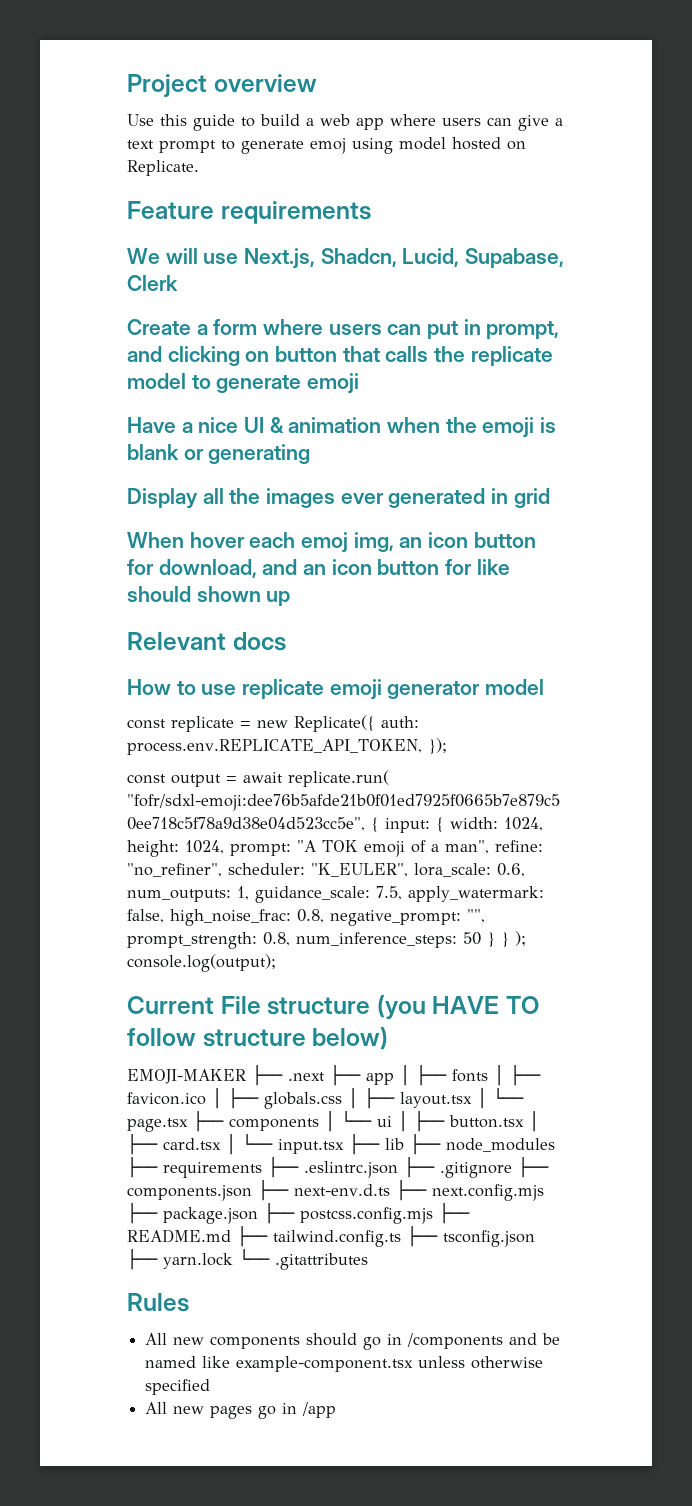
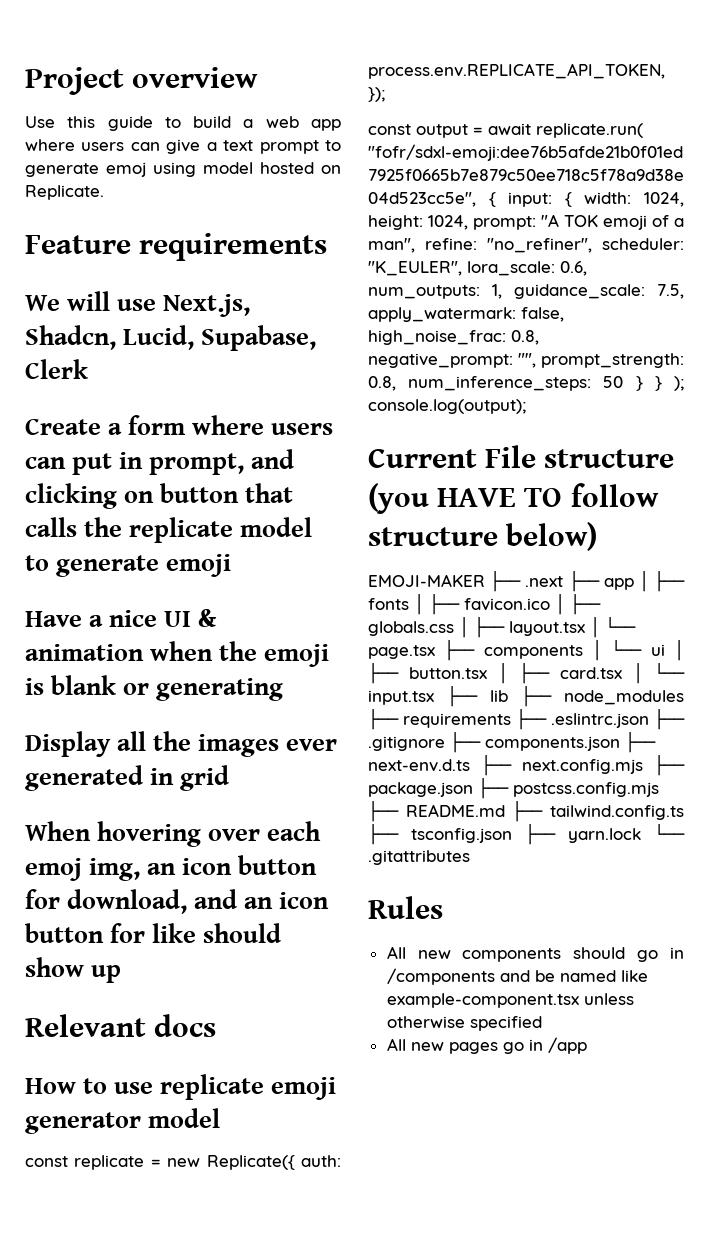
[189,532,245,548] hover -> [97,821,261,847] hovering over
[196,586,261,602] shown -> [25,957,84,977] show

